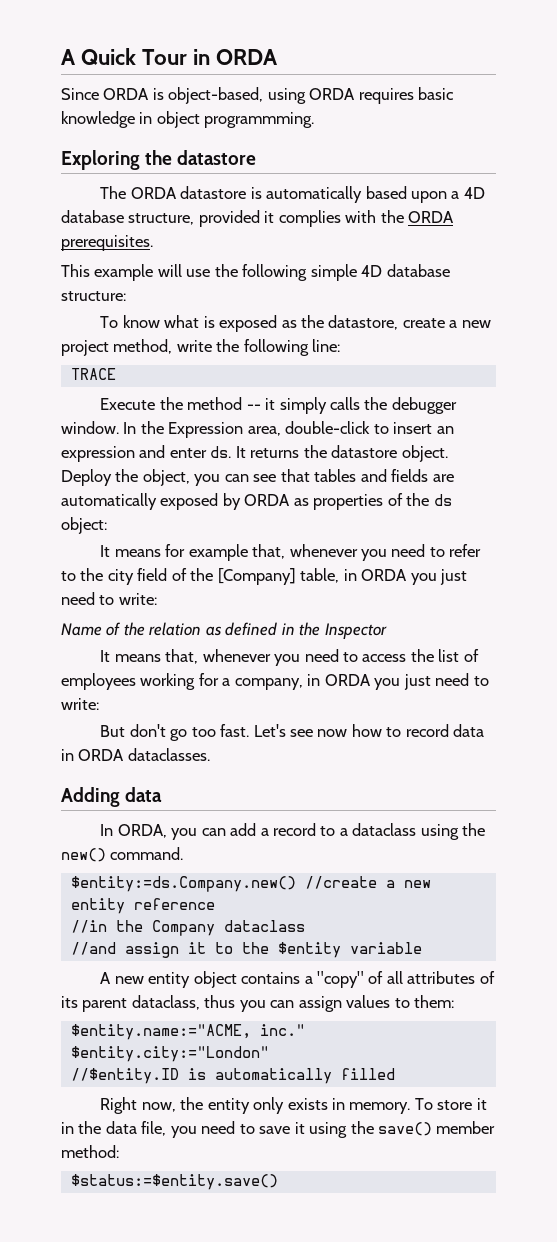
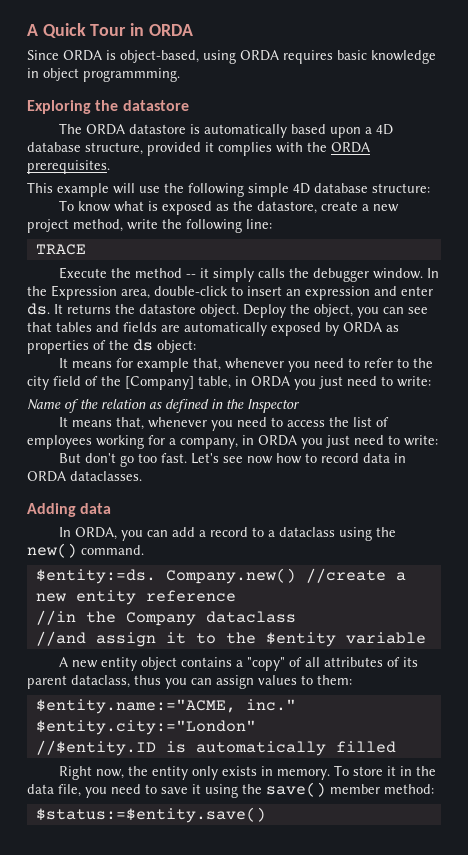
[70,876,296,892] $entity:=ds.Company.new() -> [35,568,296,584] $entity:=ds. Company.new()

